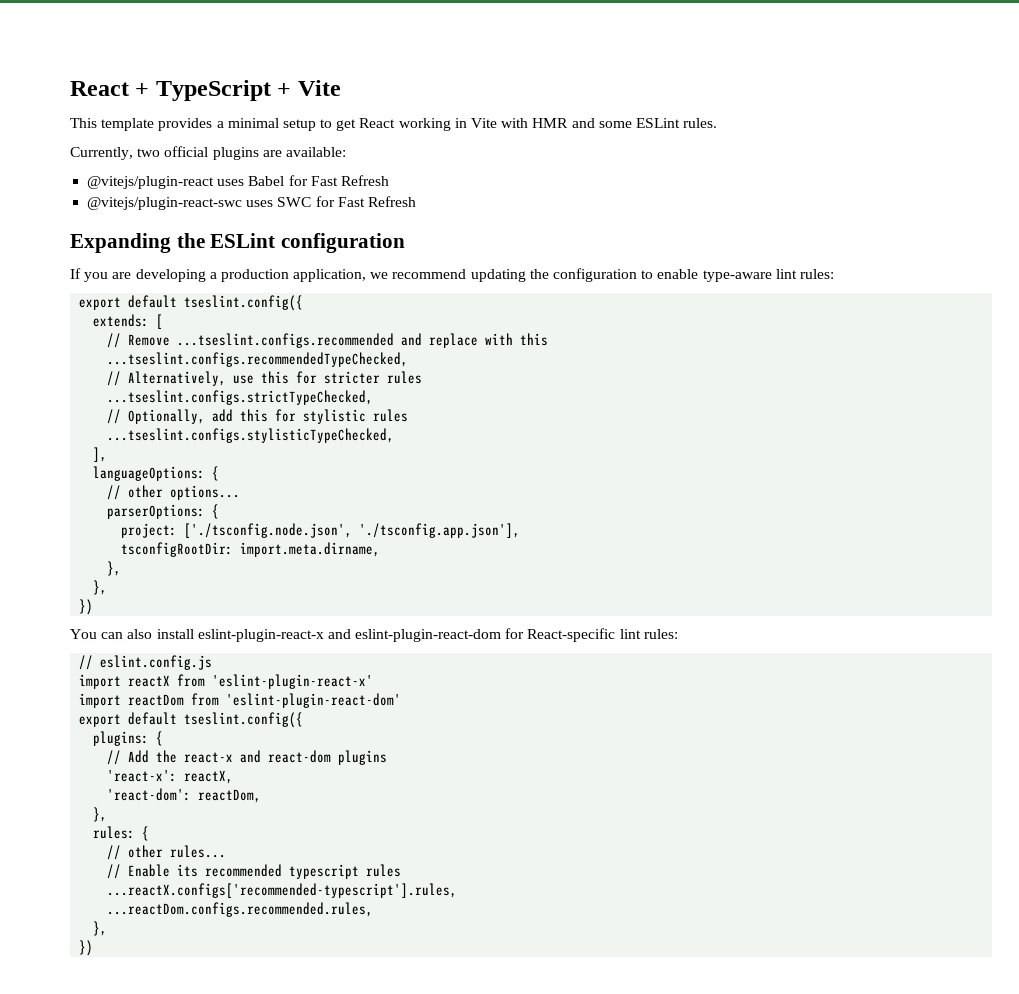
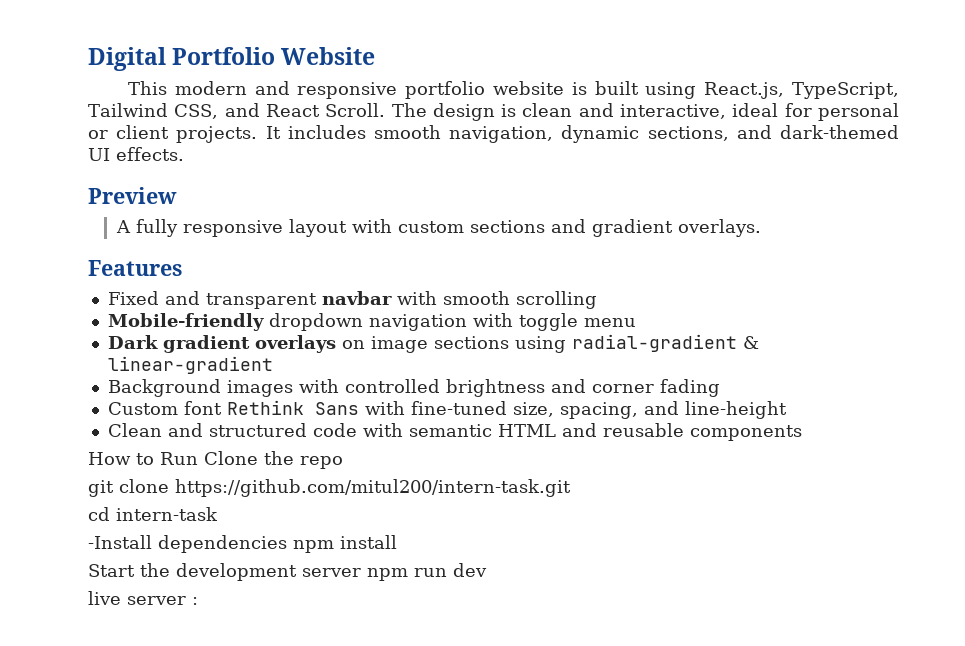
[70,80,341,101] [70,118,718,131] [70,146,346,160] [87,175,389,189] [87,196,416,210] [70,233,406,253] [70,268,834,282] [79,295,304,311] [93,314,164,329] [107,333,549,348] [107,352,409,367] [107,371,423,386] [107,390,374,405] [107,409,409,424] [107,428,395,443] [93,447,108,462] [93,466,220,481] [107,485,241,500] [107,504,220,519] [121,523,521,538] [121,542,381,557] [107,561,122,576] [93,580,108,595] [79,599,94,615] [70,628,678,642] [79,655,213,670] [79,674,374,689] [79,693,402,708] [79,712,304,728] [93,731,164,746] [107,750,388,765] [107,770,234,784] [107,788,262,803] [93,807,108,822] [93,826,150,841] [107,845,227,860] [107,864,402,879] [107,883,458,898] [107,902,374,917] [93,921,108,936] [79,940,94,956] React + TypeScript + Vite // This template provides a minimal setup to get React working in Vite with HMR and some ESLint rules. // Currently, two official plugins are available: // @vitejs/plugin-react uses Babel for Fast Refresh // @vitejs/plugin-react-swc uses SWC for Fast Refresh // Expanding the ESLint configuration // If you are developing a production application, we recommend updating the configuration to enable type-aware lint rules: // export default tseslint.config({ // extends: [ // // Remove ...tseslint.configs.recommended and replace with this // ...tseslint.configs.recommendedTypeChecked, // // Alternatively, use this for stricter rules // ...tseslint.configs.strictTypeChecked, // // Optionally, add this for stylistic rules // ...tseslint.configs.stylisticTypeChecked, // ], // languageOptions: { // // other options... // parserOptions: { // project: ['./tsconfig.node.json', './tsconfig.app.json'], // tsconfigRootDir: import.meta.dirname, // }, // }, // }) // You can also install eslint-plugin-react-x and eslint-plugin-react-dom for React-specific lint rules: // // eslint.config.js // import reactX from 'eslint-plugin-react-x' // import reactDom from 'eslint-plugin-react-dom' // export default tseslint.config({ // plugins: { // // Add the react-x and react-dom plugins // 'react-x': reactX, // 'react-dom': reactDom, // }, // rules: { // // other rules... // // Enable its recommended typescript rules // ...reactX.configs['recommended-typescript'].rules, // ...reactDom.configs.recommended.rules, // }, // }) -> [88,47,376,71] [127,81,900,99] [88,103,900,121] [88,125,899,143] [88,147,184,161] [88,187,177,204] [115,219,761,237] [88,260,182,276] [107,291,597,309] [107,313,636,331] [107,334,759,353] [107,356,273,374] [107,379,720,397] [107,400,787,419] [107,423,802,441] [88,451,343,469] [88,479,571,497] [88,507,218,521] [88,535,397,553] [88,563,487,581] [88,591,198,605] Digital Portfolio Website // This modern and responsive portfolio website is built using React.js, TypeScript, Tailwind CSS, and React Scroll. The design is clean and interactive, ideal for personal or client projects. It includes smooth navigation, dynamic sections, and dark-themed UI effects. // Preview // A fully responsive layout with custom sections and gradient overlays. // Features // Fixed and transparent navbar with smooth scrolling // Mobile-friendly dropdown navigation with toggle menu // Dark gradient overlays on image sections using radial-gradient & linear-gradient // Background images with controlled brightness and corner fading // Custom font Rethink Sans with fine-tuned size, spacing, and line-height // Clean and structured code with semantic HTML and reusable components // How to Run Clone the repo // git clone https://github.com/mitul200/intern-task.git // cd intern-task // -Install dependencies npm install // Start the development server npm run dev // live server :

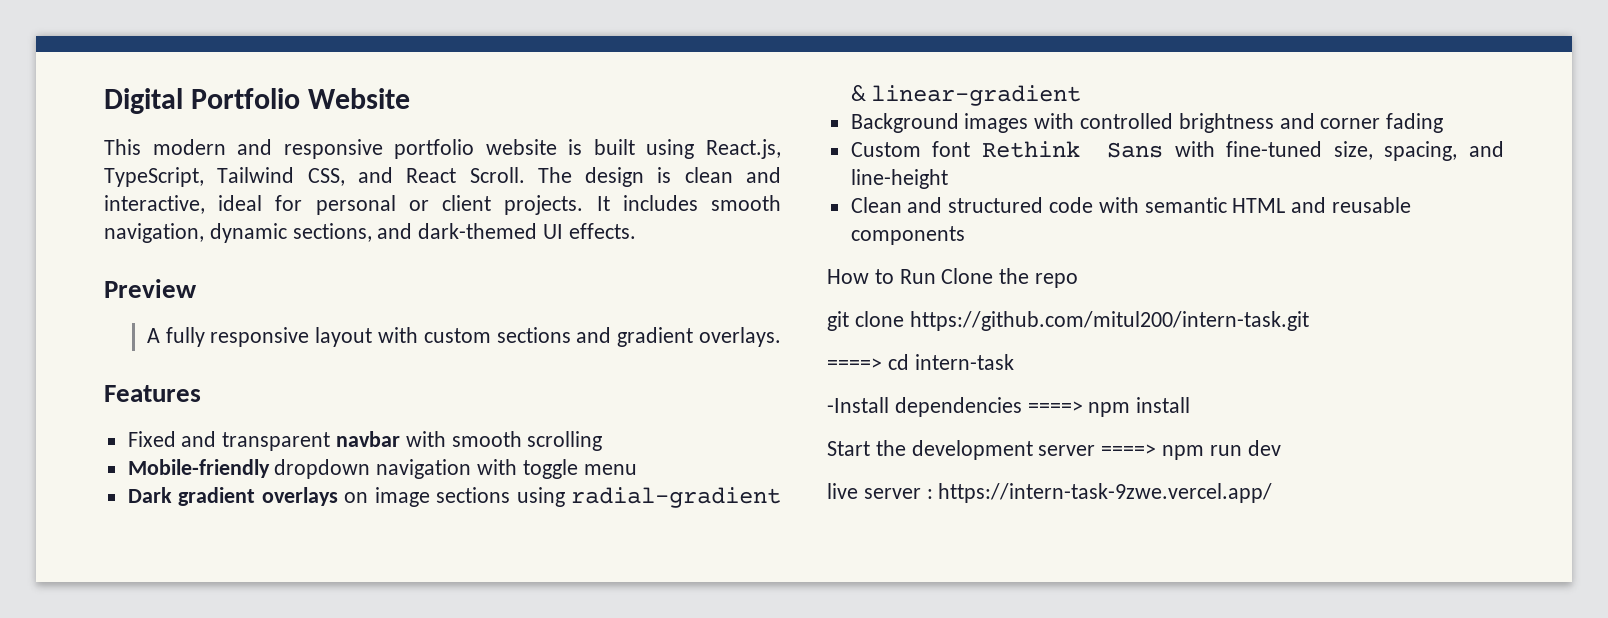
(571, 488) none -> [827,358,882,370] ====>
(287, 544) none -> [1027,401,1083,413] ====>
(361, 572) none -> [1101,444,1157,456] ====>
(198, 601) none -> [938,483,1273,503] https://intern-task-9zwe.vercel.app/

